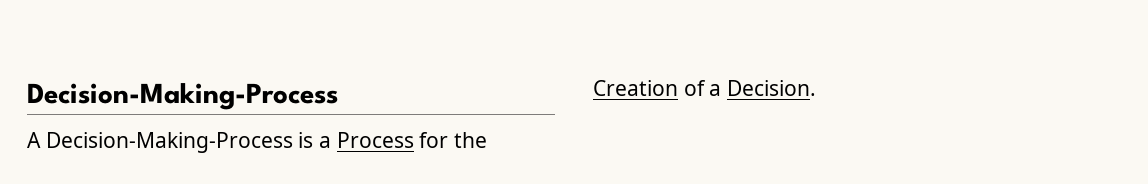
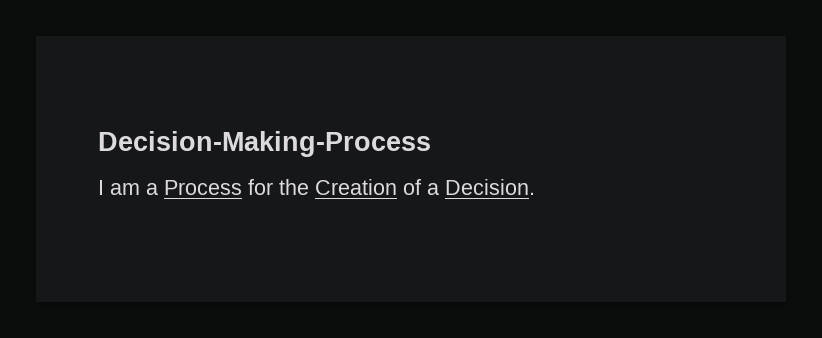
[27,132,314,153] A Decision-Making-Process is -> [98,180,140,195] I am

